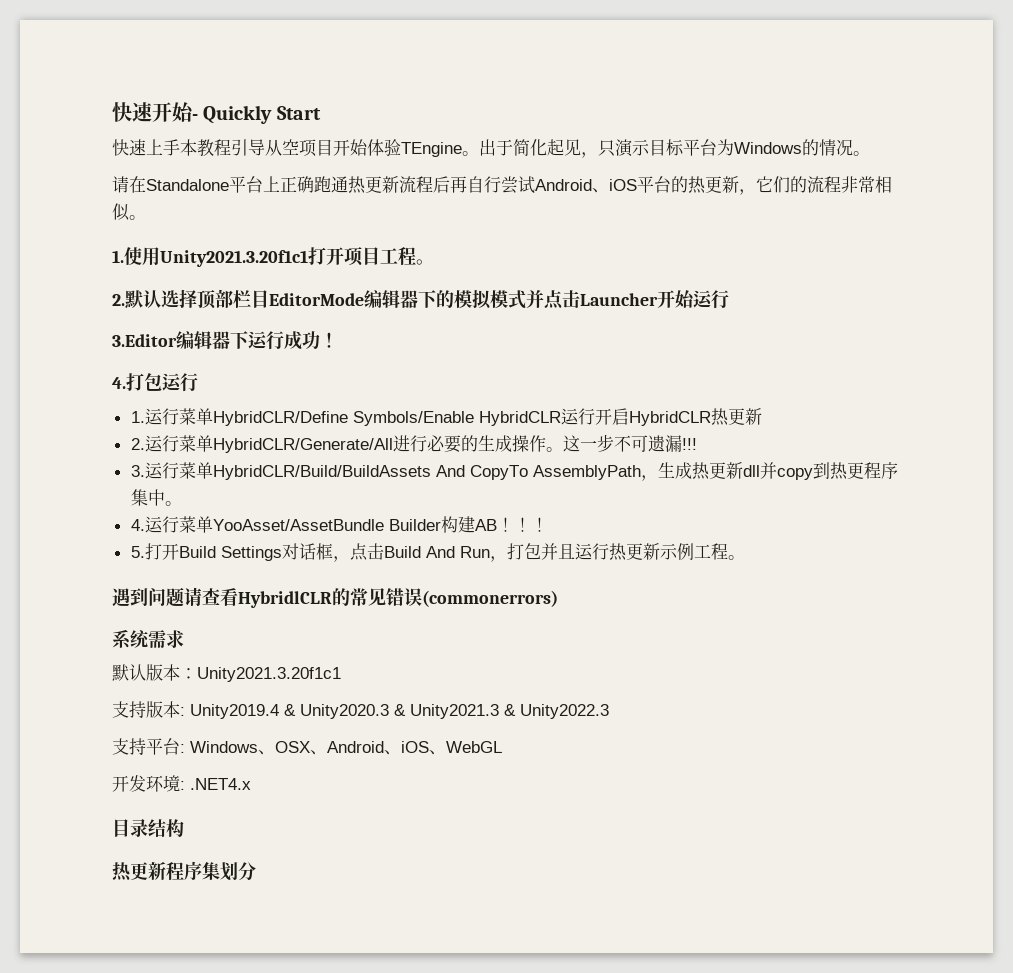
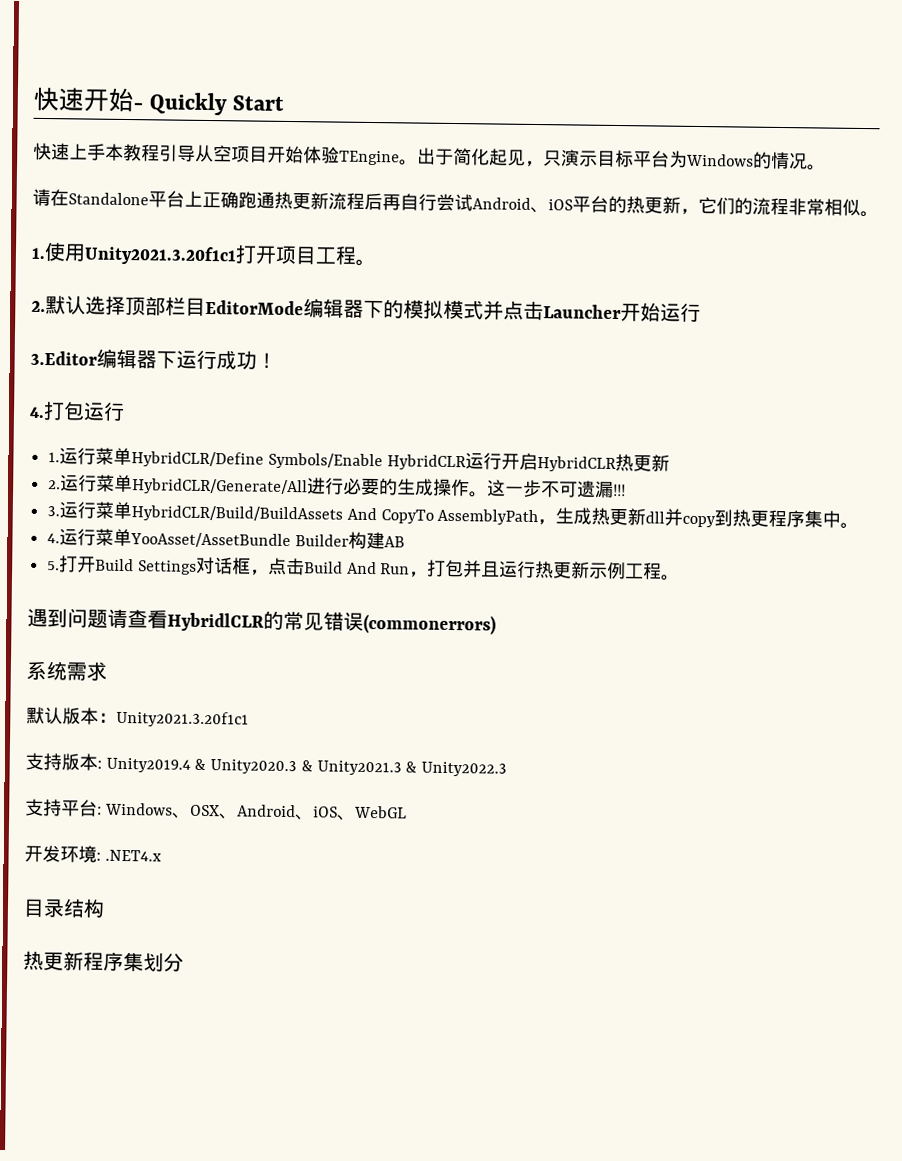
[496,517,548,532] ！！！ -> (405, 542) none

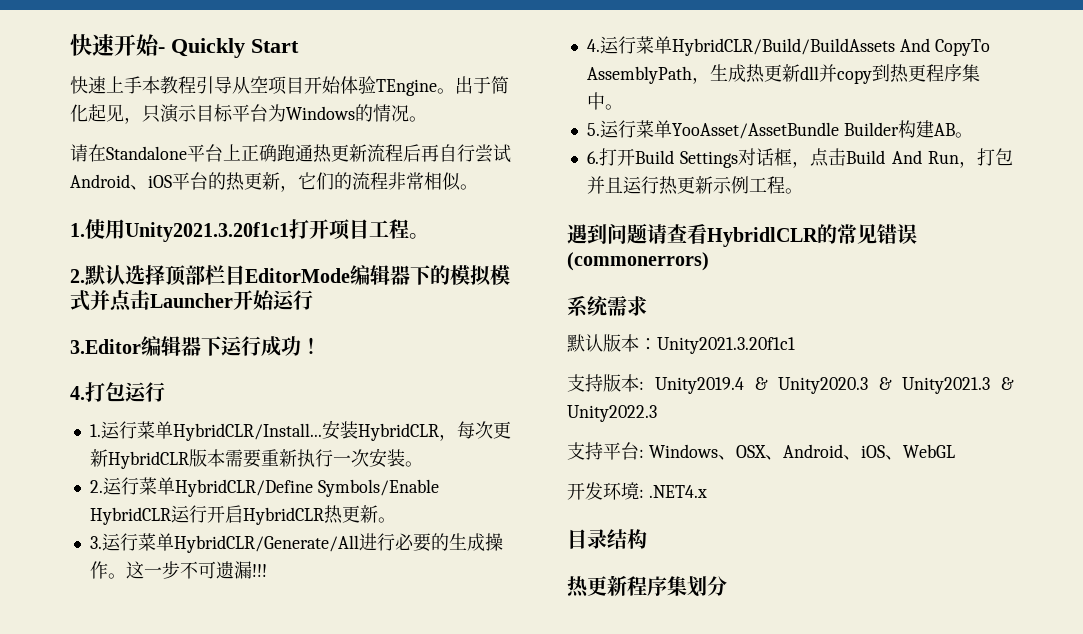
(133, 456) none -> [172,420,511,441] [89,448,423,469] [89,477,175,495] HybridCLR/Install...安装HybridCLR，每次更新HybridCLR版本需要重新执行一次安装。 // 2.运行菜单
[48,480,62,490] // 2. -> [377,517,396,523] [89,536,102,549] 。 // 3.
[47,506,61,517] 3. -> [586,39,600,52] 4.
[47,533,61,544] 4. -> [586,123,600,136] 5.
[47,561,61,571] // 5. -> [954,132,973,138] [586,151,599,164] 。 // 6.

